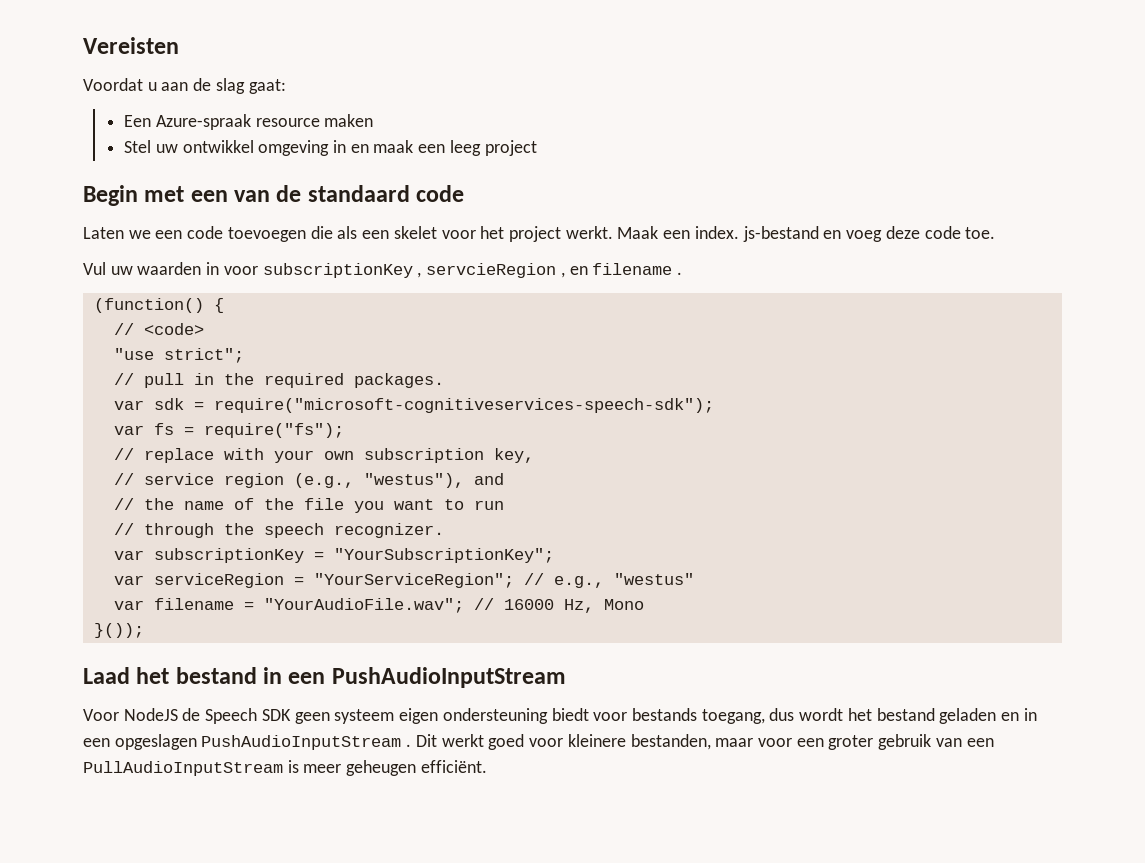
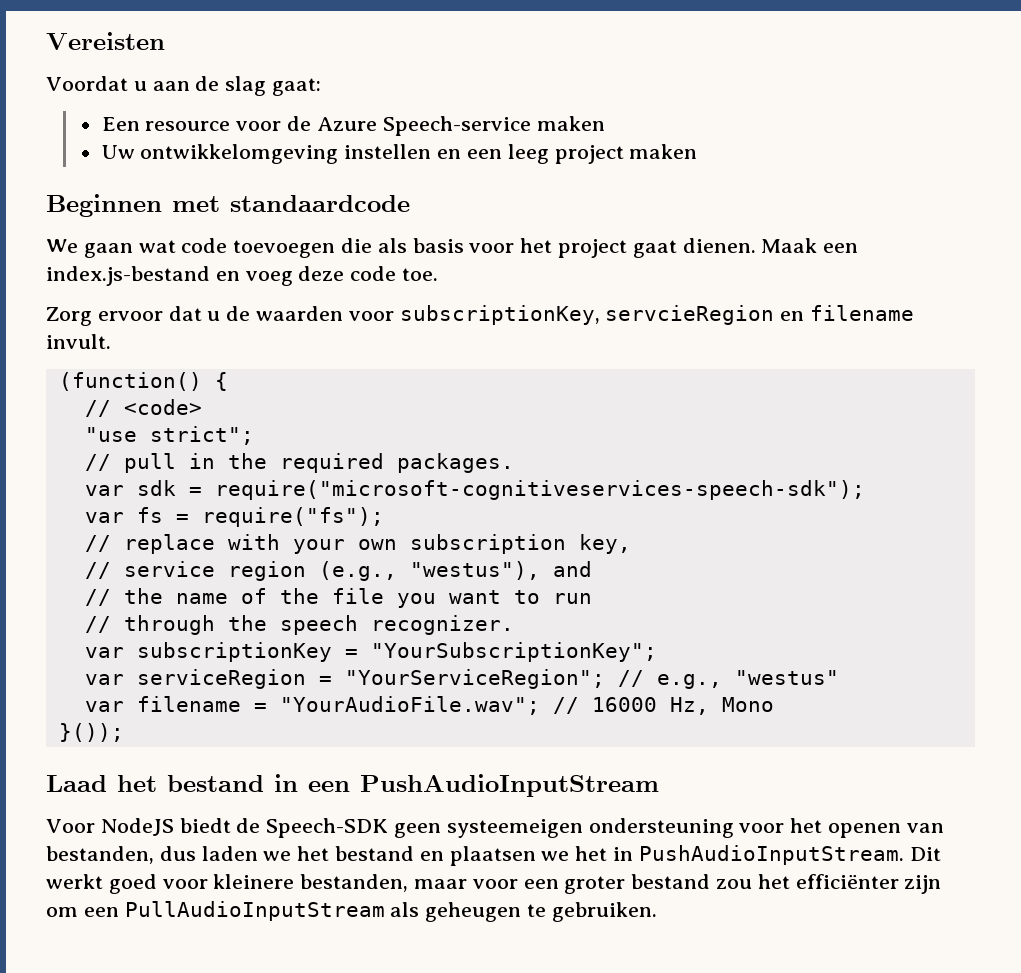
[155,114,374,130] [124,140,537,156] [83,185,465,206] [83,227,183,239] Azure-spraak resource maken // Stel uw ontwikkel omgeving in en maak een leeg project // Begin met een van de standaard code // Laten we een -> [145,116,605,136] [101,144,698,164] [46,194,410,217] [46,239,176,258] resource voor de Azure Speech-service maken // Uw ontwikkelomgeving instellen en een leeg project maken // Beginnen met standaardcode // We gaan wat
[362,226,437,239] een skelet -> [412,238,464,253] basis
[565,226,819,242] werkt. Maak een index. js-bestand -> [632,238,859,258] [46,266,210,286] gaat dienen. Maak een index.js-bestand
[83,262,565,278] Vul uw waarden in voor subscriptionKey , servcieRegion , -> [46,305,775,326] Zorg ervoor dat u de waarden voor subscriptionKey, servcieRegion
[676,272,682,275] . -> [46,334,111,349] invult.
[182,708,1037,724] [83,734,412,750] de Speech SDK geen systeem eigen ondersteuning biedt voor bestands toegang, dus wordt het bestand geladen en in een opgeslagen PushAudioInputStream . -> [179,818,944,838] [46,845,904,866] biedt de Speech-SDK geen systeemeigen ondersteuning voor het openen van bestanden, dus laden we het bestand en plaatsen we het in PushAudioInputStream.
[878,734,994,750] [83,760,487,776] gebruik van een PullAudioInputStream is meer geheugen efficiënt. -> [631,874,942,894] [46,901,657,922] bestand zou het efficiënter zijn om een PullAudioInputStream als geheugen te gebruiken.

